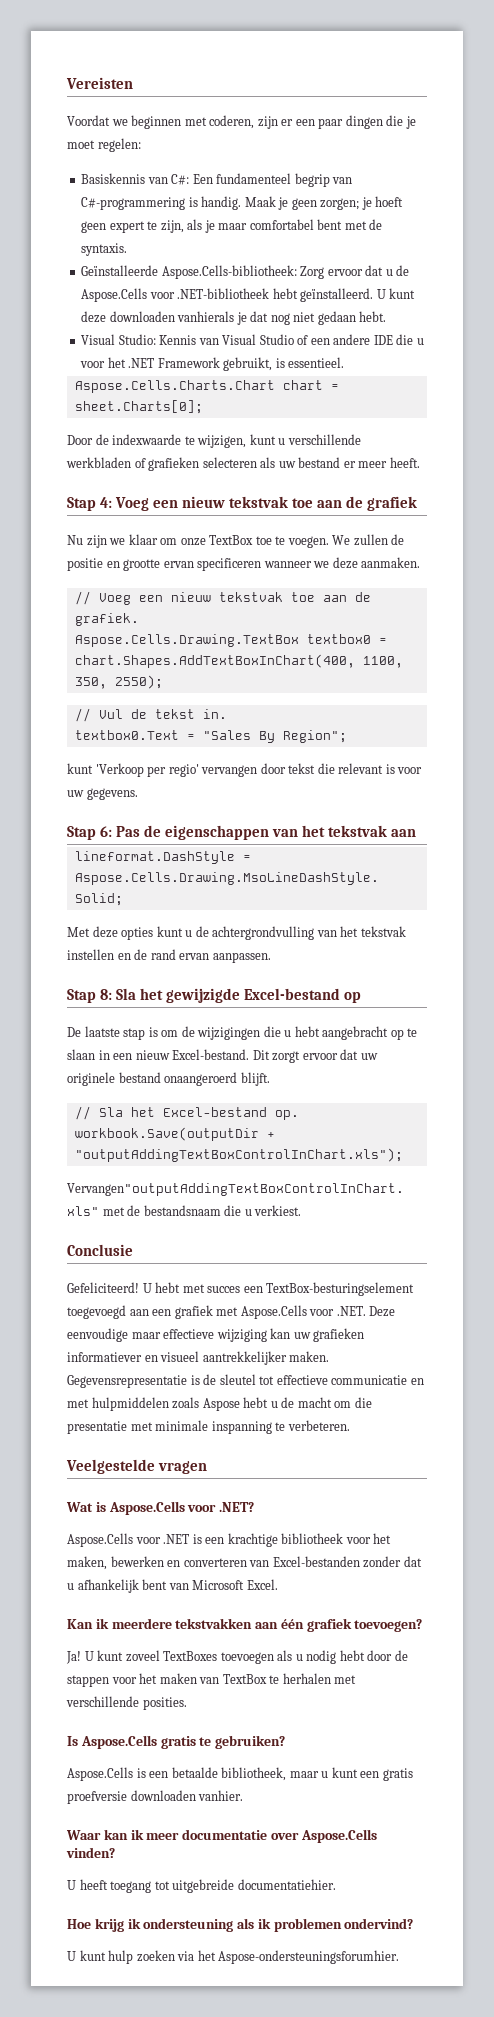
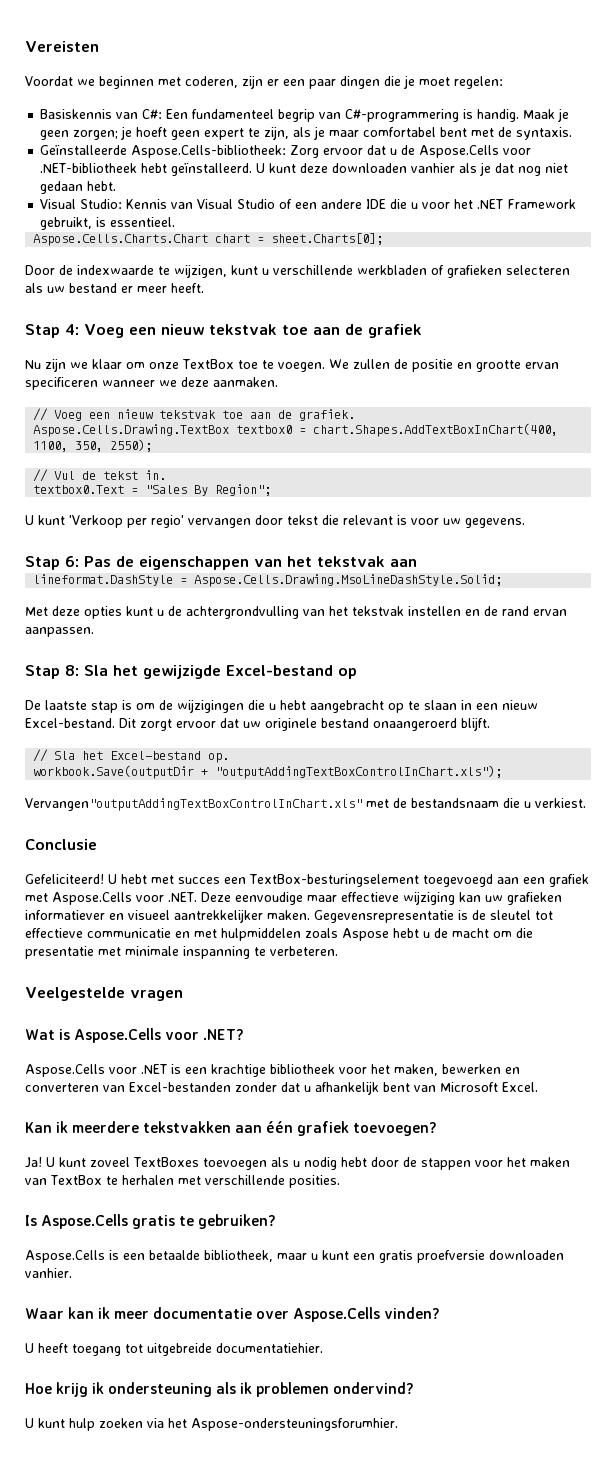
[177,311,235,322] vanhierals -> [411,163,478,173] vanhier als
(347, 736) none -> [25,515,34,525] U

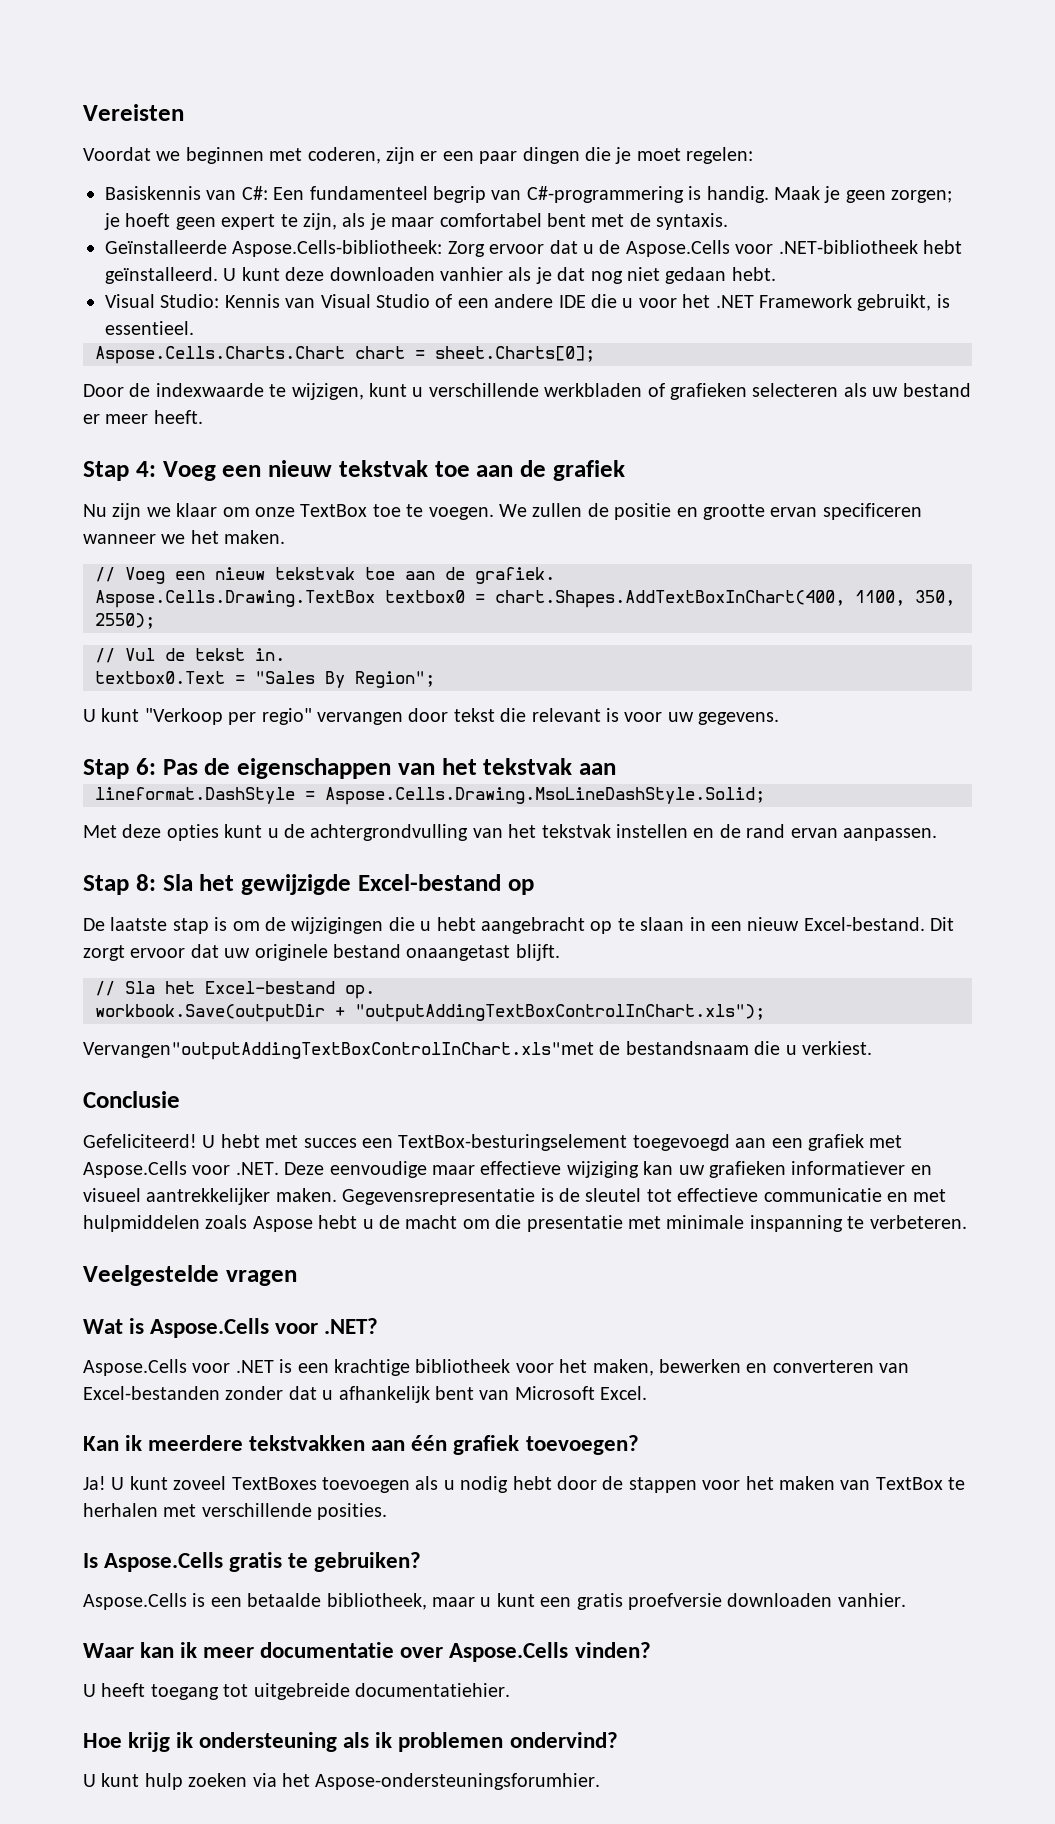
[181,377,278,387] deze aanmaken. -> [190,530,286,544] het maken.
[69,515,184,528] 'Verkoop per regio' -> [144,708,312,725] "Verkoop per regio"
[373,718,457,731] onaangeroerd -> [406,945,511,961] onaangetast
[25,798,389,811] Vervangen"outputAddingTextBoxControlInChart.xls" met -> [83,1042,594,1060] Vervangen"outputAddingTextBoxControlInChart.xls"met

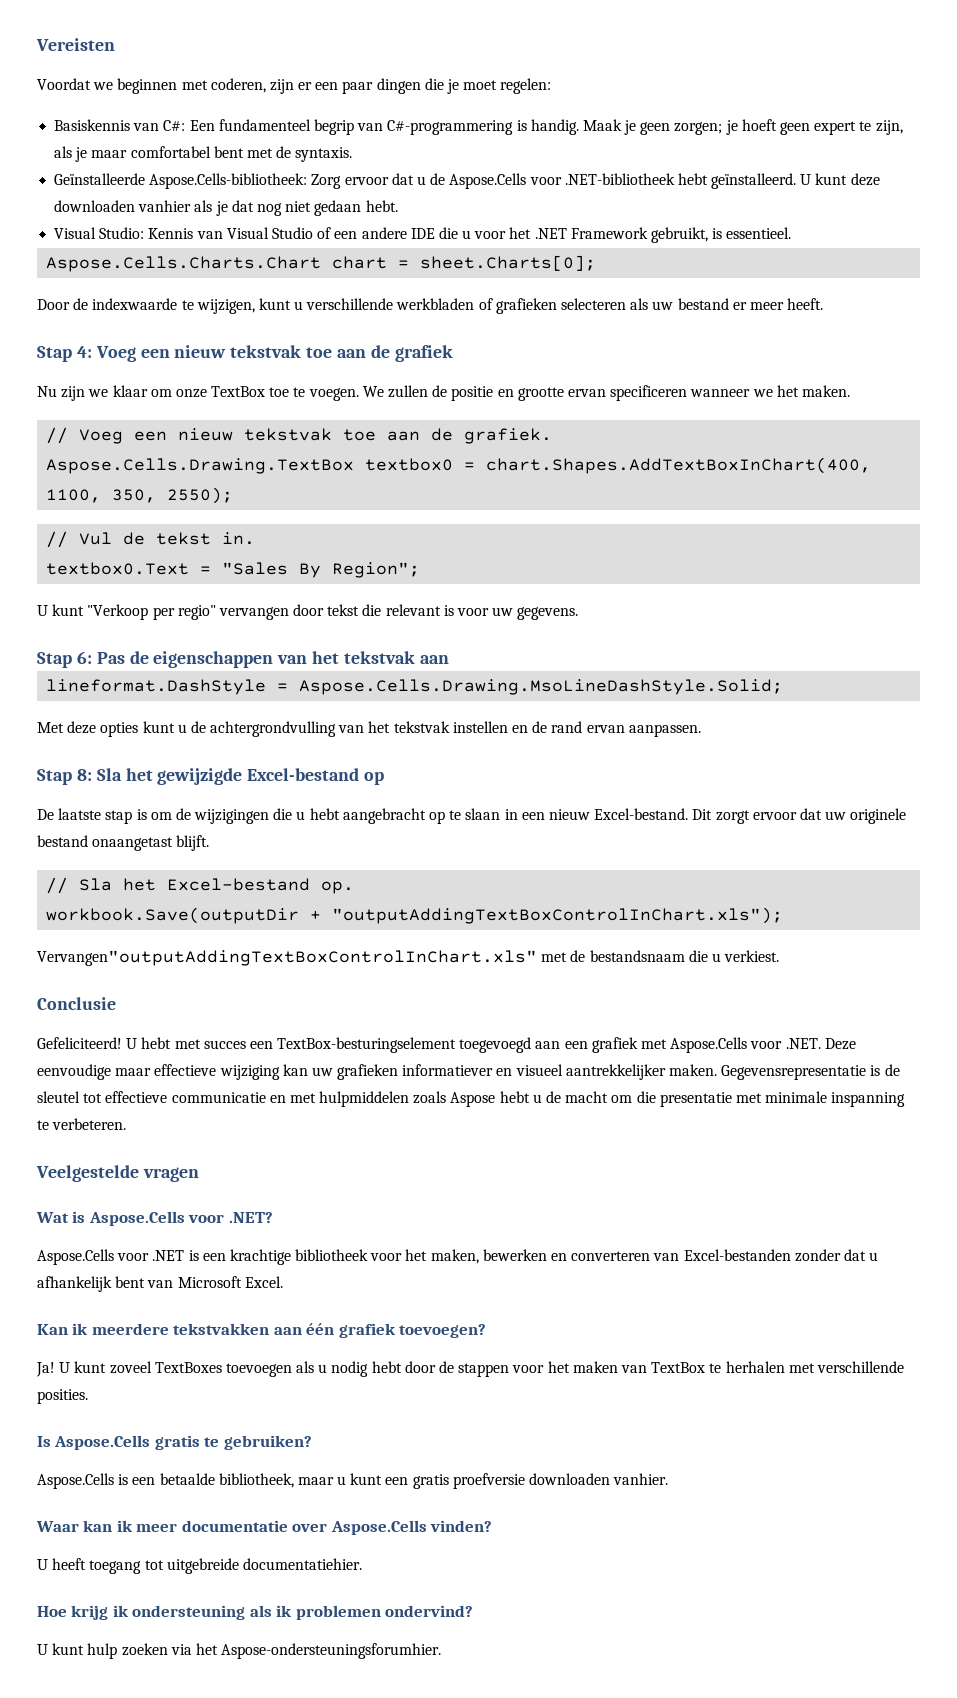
[83,1042,594,1060] Vervangen"outputAddingTextBoxControlInChart.xls"met -> [37,950,568,966] Vervangen"outputAddingTextBoxControlInChart.xls" met

